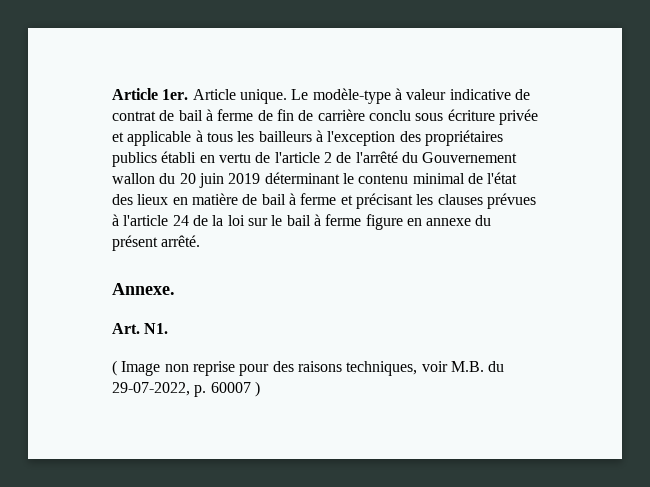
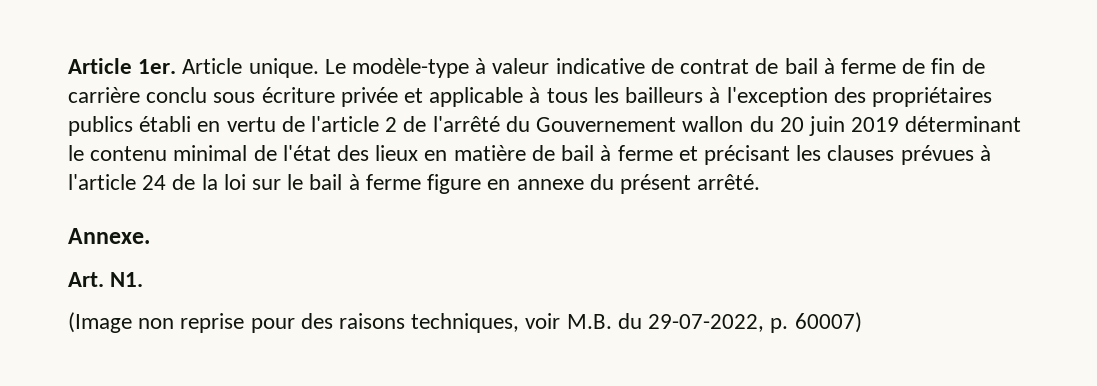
[112,360,161,376] ( Image -> [68,312,132,333] (Image
[210,381,260,397] 60007 ) -> [794,312,862,333] 60007)

